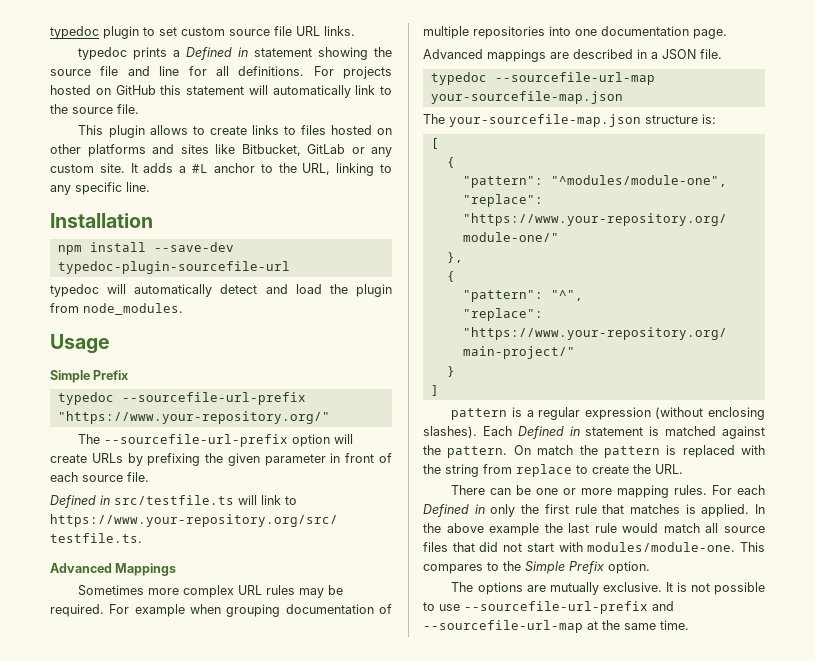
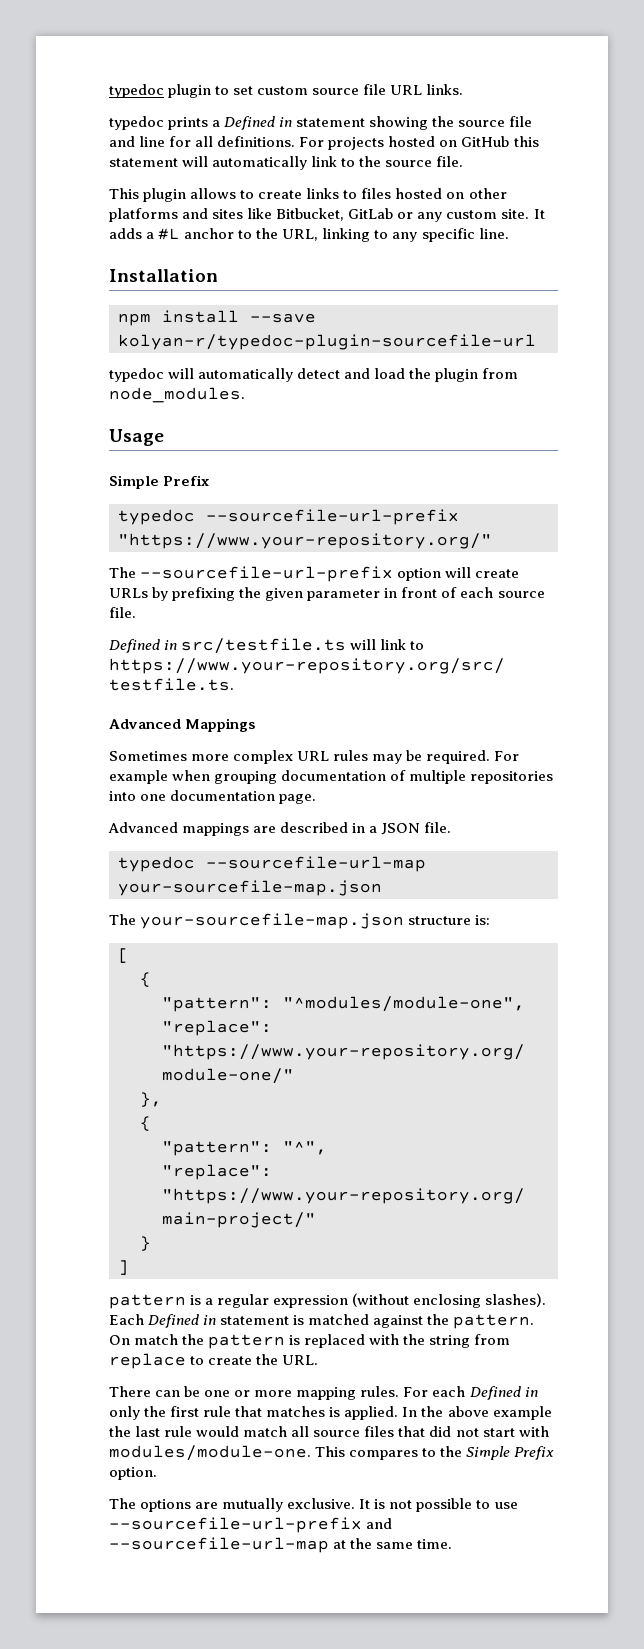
[153,242,234,252] [57,261,290,274] --save-dev typedoc-plugin-sourcefile-url -> [250,313,316,323] [118,334,536,350] --save kolyan-r/typedoc-plugin-sourcefile-url

